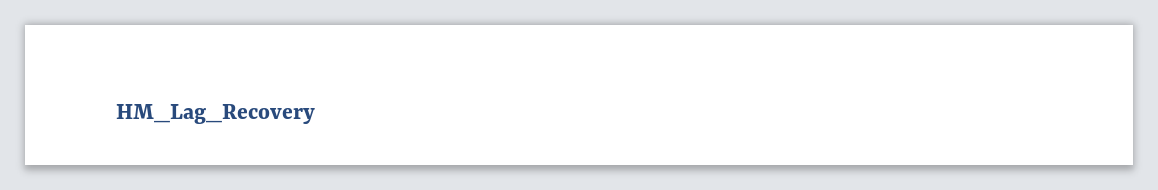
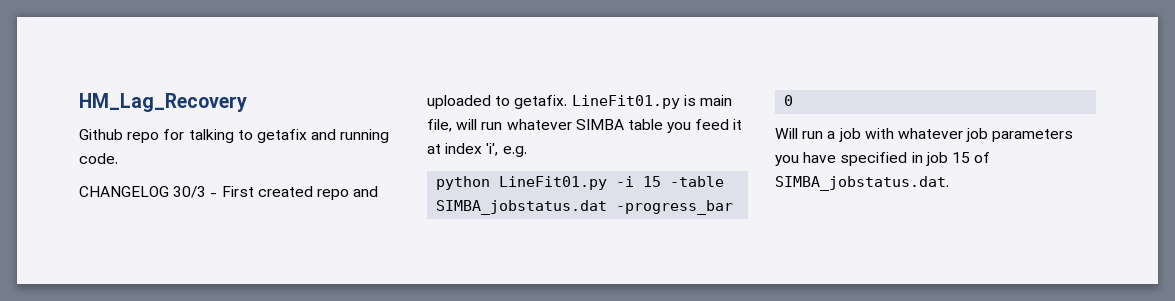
(315, 114) none -> [79,129,390,143] [79,153,118,164] [79,186,379,200] [427,95,732,109] [427,119,743,133] [427,143,527,157] [436,176,725,190] [436,200,734,215] [784,95,794,106] [775,128,1074,142] [775,152,991,166] [775,176,949,191] // Github repo for talking to getafix and running code. // CHANGELOG 30/3 - First created repo and uploaded to getafix. LineFit01.py is main file, will run whatever SIMBA table you feed it at index 'i', e.g. // python LineFit01.py -i 15 -table SIMBA_jobstatus.dat -progress_bar 0 // Will run a job with whatever job parameters you have specified in job 15 of SIMBA_jobstatus.dat.

